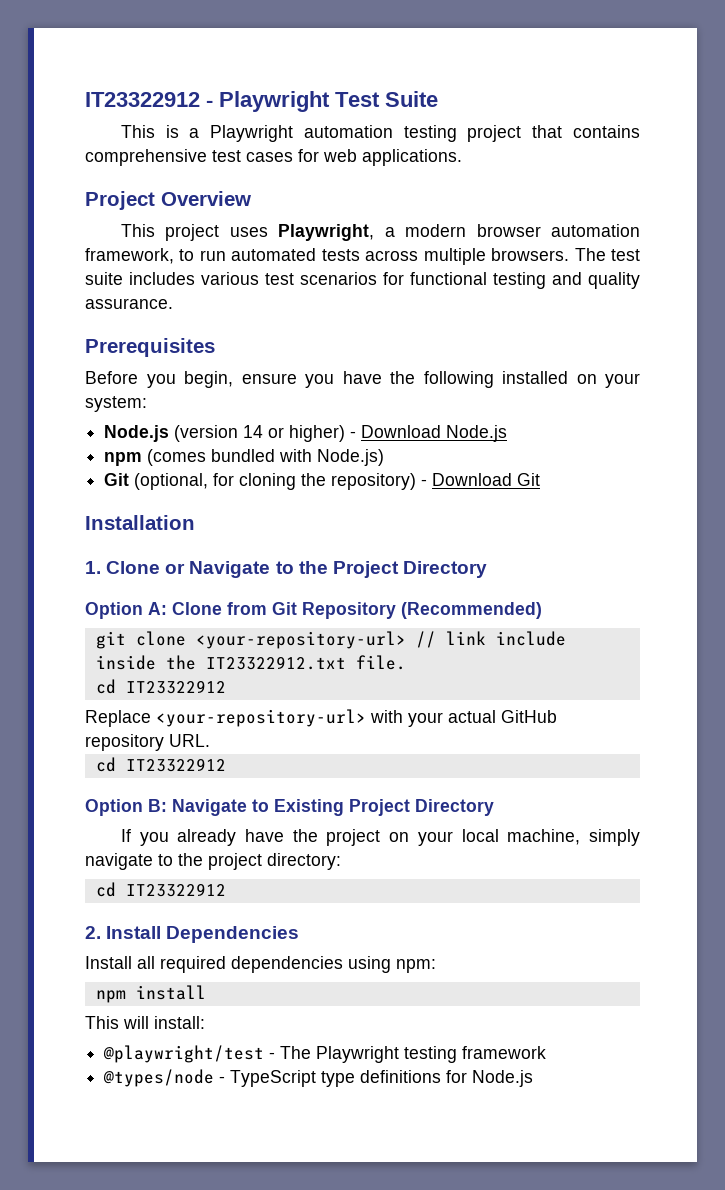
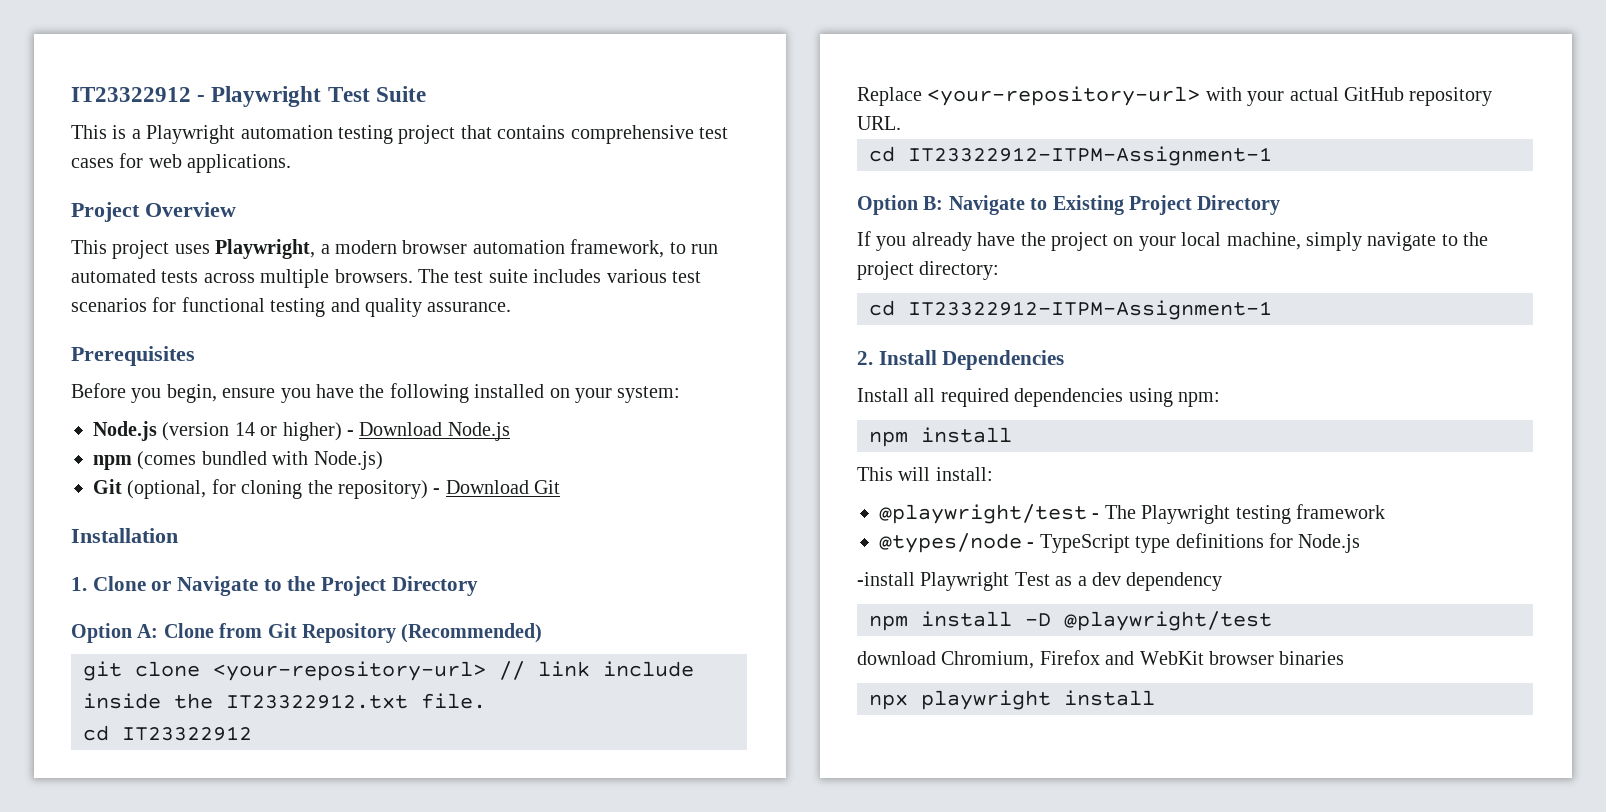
[125,758,226,772] IT23322912 -> [908,146,1272,166] IT23322912-ITPM-Assignment-1
[125,883,226,897] IT23322912 -> [908,300,1272,320] IT23322912-ITPM-Assignment-1
(534, 1078) none -> [857,572,1223,591] [869,611,1272,631] [857,650,1345,669] [869,690,1155,710] // -install Playwright Test as a dev dependency // npm install -D @playwright/test // download Chromium, Firefox and WebKit browser binaries // npx playwright install

